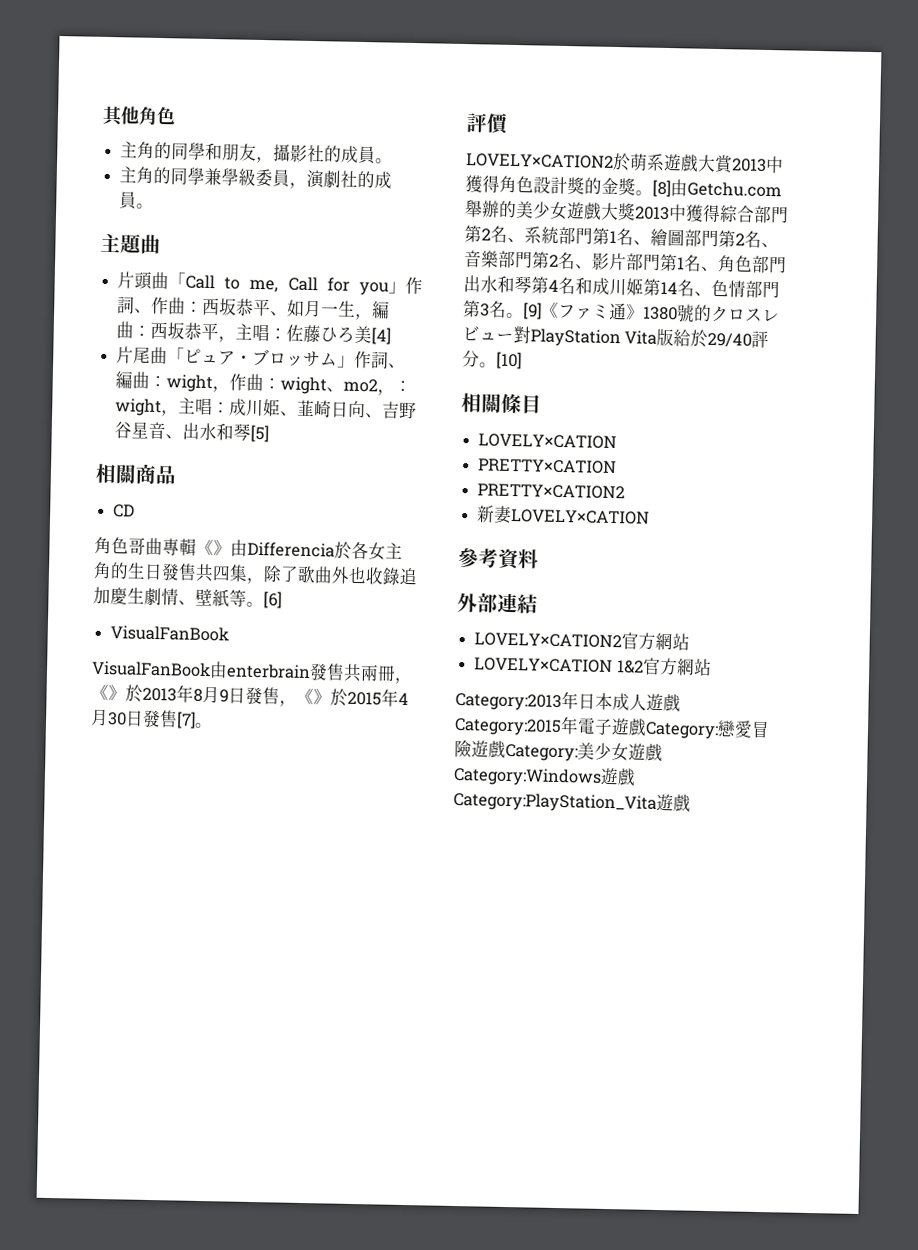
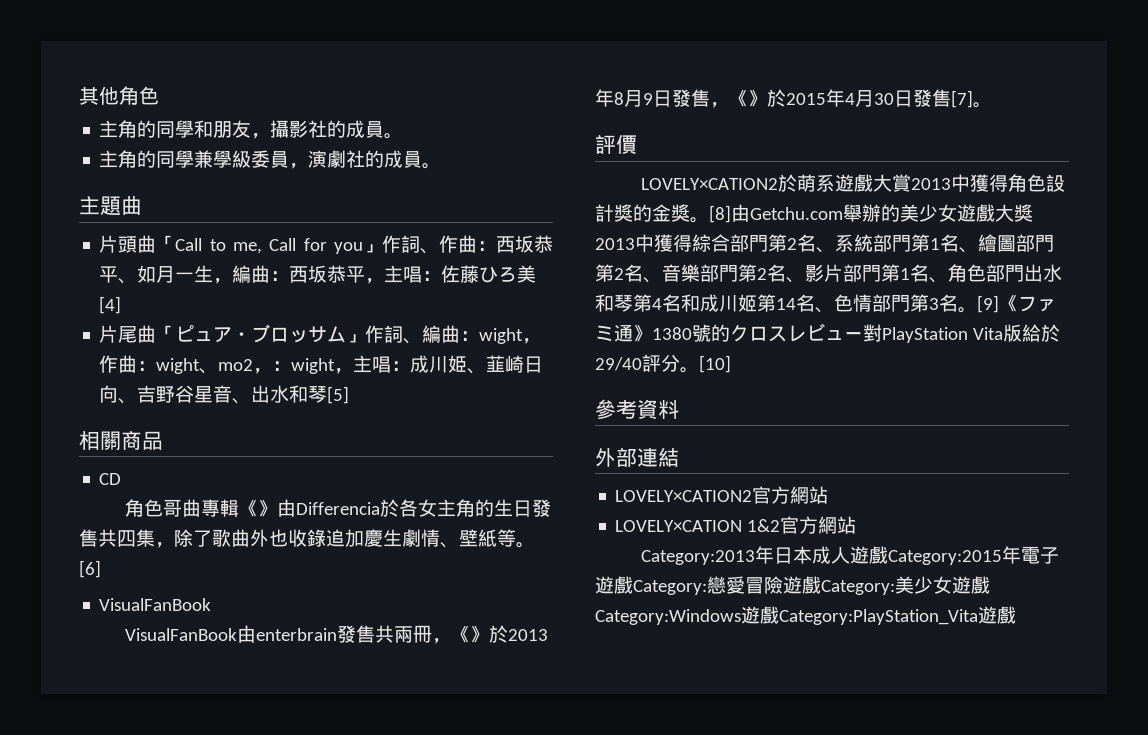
[461,393,542,414] [478,433,618,450] [478,458,618,475] [477,483,626,500] [477,505,651,525] // 相關條目 // LOVELY×CATION // PRETTY×CATION // PRETTY×CATION2 // 新妻LOVELY×CATION -> (731, 364) none

